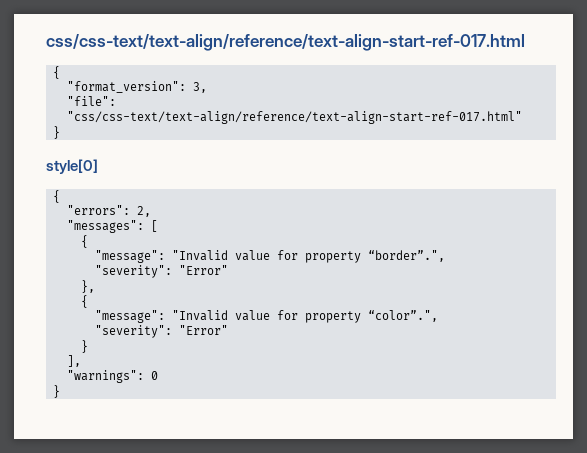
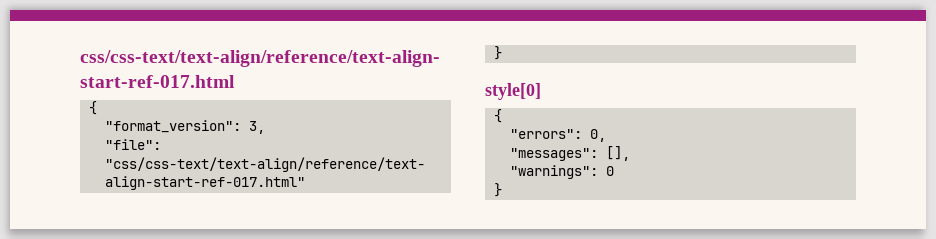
[136,206,151,217] 2, -> [590,129,607,142] 0,
[150,220,158,232] [80,235,88,248] [94,250,445,263] [94,265,228,278] [80,280,95,293] [80,295,88,308] [94,310,438,323] [94,325,228,338] [80,340,88,353] [66,355,81,367] [ // { // "message": "Invalid value for property “border”.", // "severity": "Error" // }, // { // "message": "Invalid value for property “color”.", // "severity": "Error" // } // ], -> [606,146,631,161] [],

